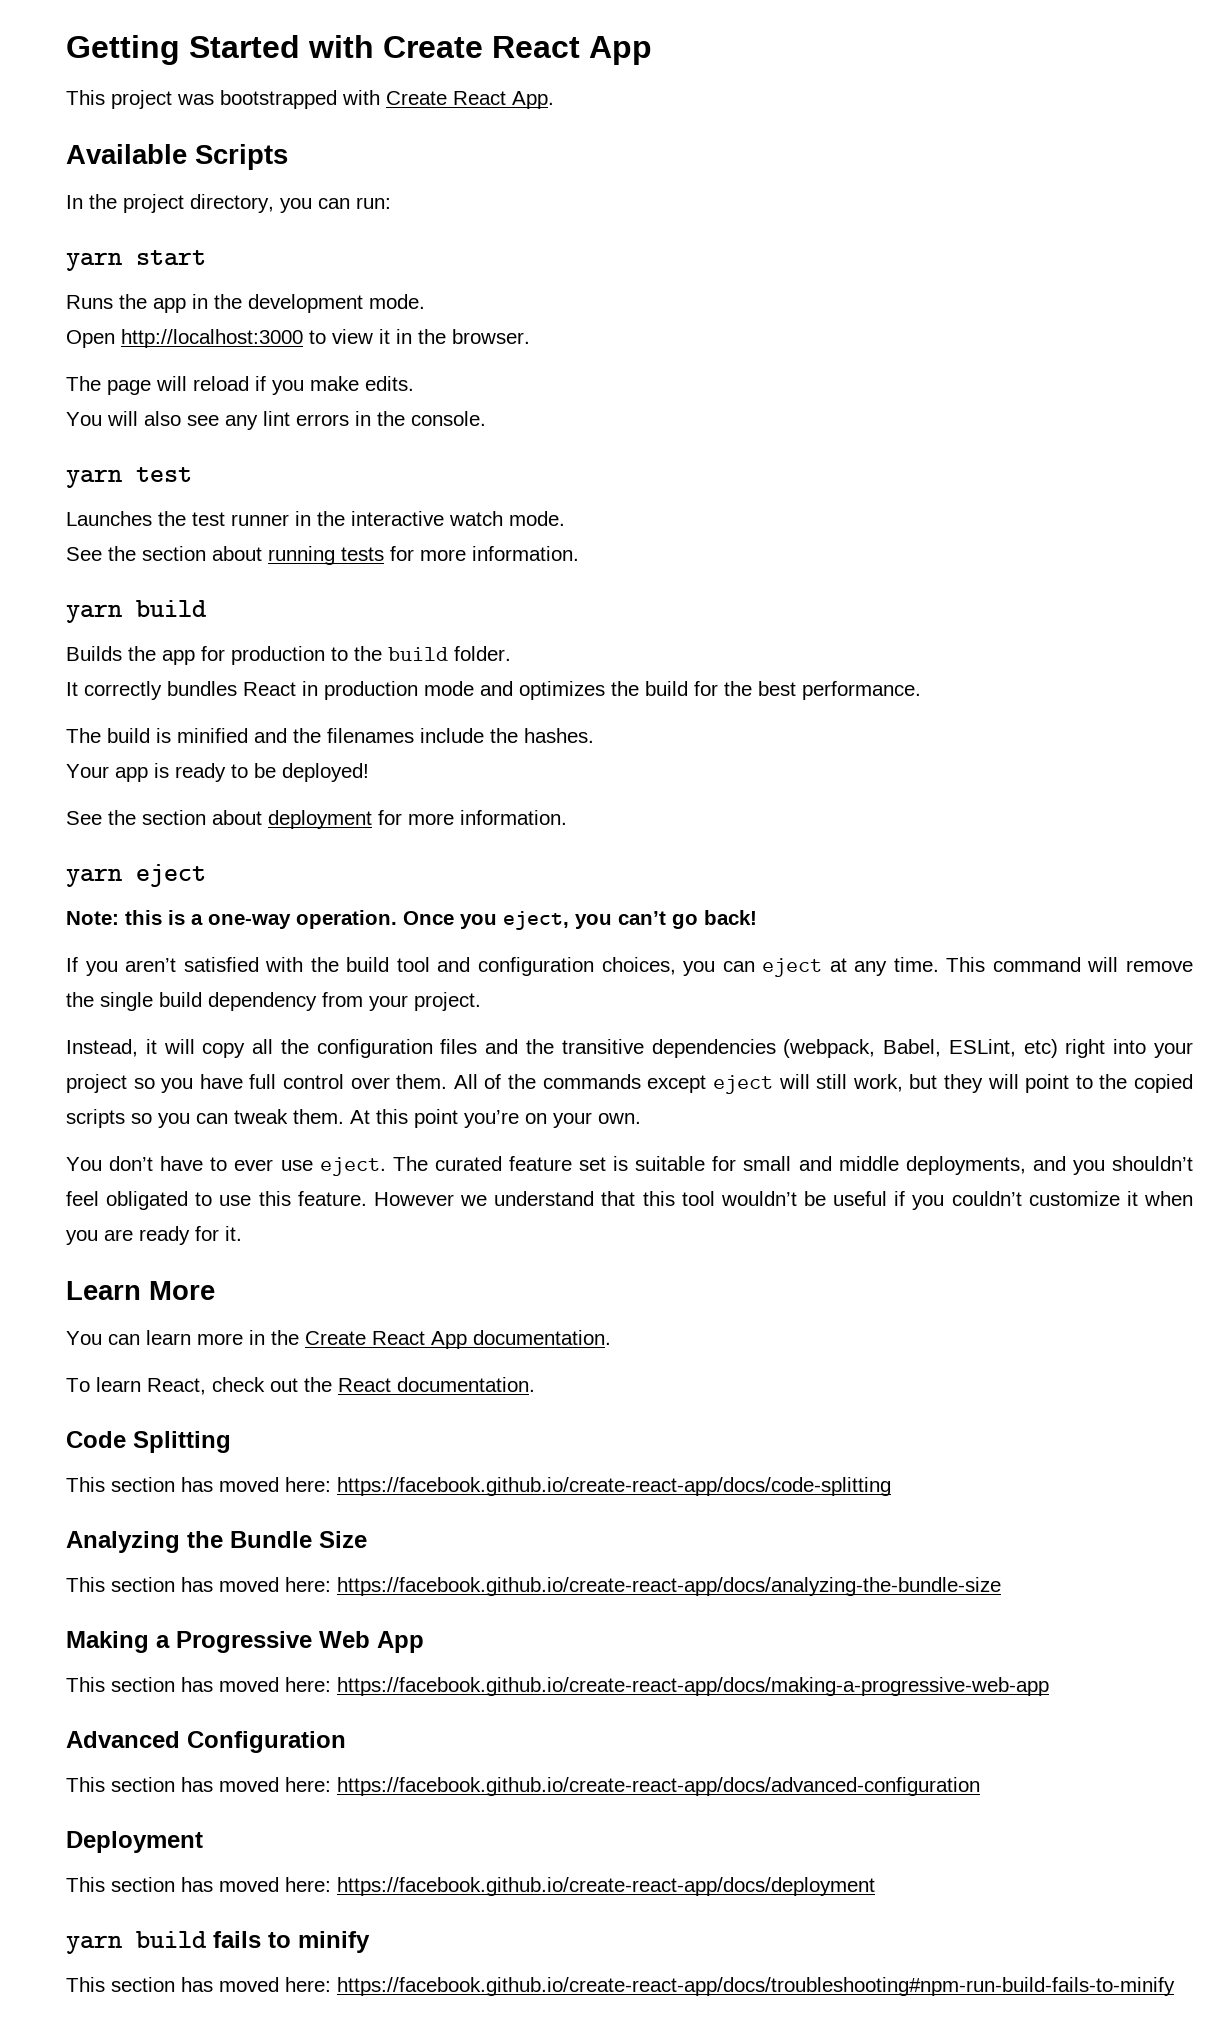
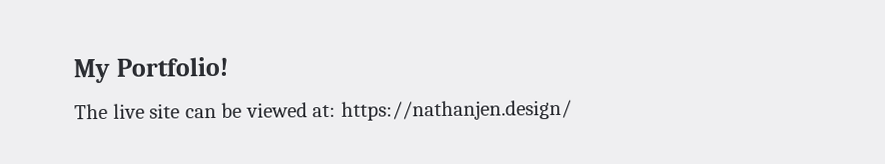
[66,35,652,65] [66,90,554,109] [66,144,288,170] [66,194,391,213] [66,250,206,271] [66,294,425,313] [66,329,530,348] [66,376,414,395] [66,411,486,430] [66,467,192,488] [66,511,565,526] [66,546,579,565] [66,600,207,623] [66,646,511,665] [66,681,921,700] [66,728,594,743] [66,763,369,782] [66,810,567,829] [66,864,206,887] [66,910,757,930] [66,957,1193,977] [66,992,481,1011] [66,1039,1194,1058] [66,1074,1193,1094] [66,1109,641,1128] [66,1156,1193,1176] [66,1191,1193,1210] [66,1226,242,1245] [66,1281,215,1300] [66,1330,611,1349] [66,1377,535,1395] [66,1431,231,1453] [66,1477,891,1496] [66,1531,367,1553] [66,1577,1001,1596] [66,1631,424,1653] [66,1677,1049,1696] [66,1731,346,1753] [66,1777,980,1796] [66,1831,203,1853] [66,1877,875,1896] [66,1931,370,1954] [66,1977,1175,1996] Getting Started with Create React App // This project was bootstrapped with Create React App. // Available Scripts // In the project directory, you can run: // yarn start // Runs the app in the development mode. // Open http://localhost:3000 to view it in the browser. // The page will reload if you make edits. // You will also see any lint errors in the console. // yarn test // Launches the test runner in the interactive watch mode. // See the section about running tests for more information. // yarn build // Builds the app for production to the build folder. // It correctly bundles React in production mode and optimizes the build for the best performance. // The build is minified and the filenames include the hashes. // Your app is ready to be deployed! // See the section about deployment for more information. // yarn eject // Note: this is a one-way operation. Once you eject, you can’t go back! // If you aren’t satisfied with the build tool and configuration choices, you can eject at any time. This command will remove the single build dependency from your project. // Instead, it will copy all the configuration files and the transitive dependencies (webpack, Babel, ESLint, etc) right into your project so you have full control over them. All of the commands except eject will still work, but they will point to the copied scripts so you can tweak them. At this point you’re on your own. // You don’t have to ever use eject. The curated feature set is suitable for small and middle deployments, and you shouldn’t feel obligated to use this feature. However we understand that this tool wouldn’t be useful if you couldn’t customize it when you are ready for it. // Learn More // You can learn more in the Create React App documentation. // To learn React, check out the React documentation. // Code Splitting // This section has moved here: https://facebook.github.io/create-react-app/docs/code-splitting // Analyzing the Bundle Size // This section has moved here: https://facebook.github.io/create-react-app/docs/analyzing-the-bundle-size // Making a Progressive Web App // This section has moved here: https://facebook.github.io/create-react-app/docs/making-a-progressive-web-app // Advanced Configuration // This section has moved here: https://facebook.github.io/create-react-app/docs/advanced-configuration // Deployment // This section has moved here: https://facebook.github.io/create-react-app/docs/deployment // yarn build fails to minify // This section has moved here: https://facebook.github.io/create-react-app/docs/troubleshooting#npm-run-build-fails-to-minify -> [73,56,230,84] [74,99,572,121] My Portfolio! // The live site can be viewed at: https://nathanjen.design/

